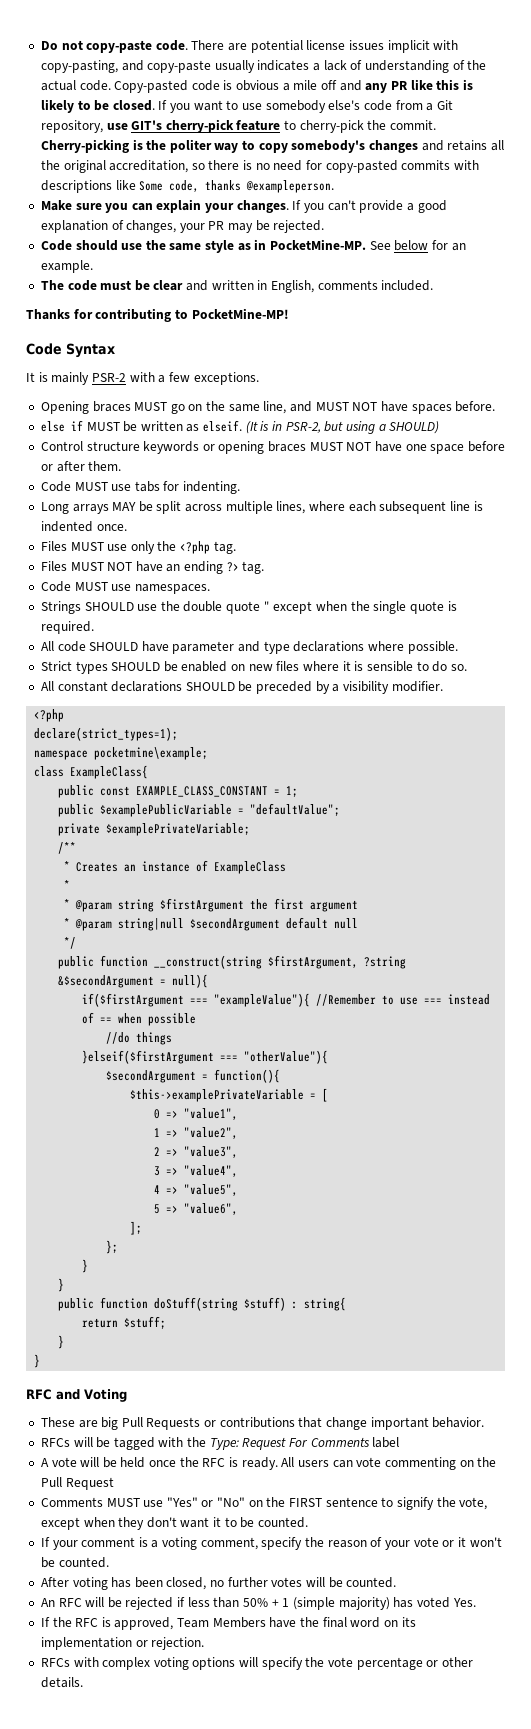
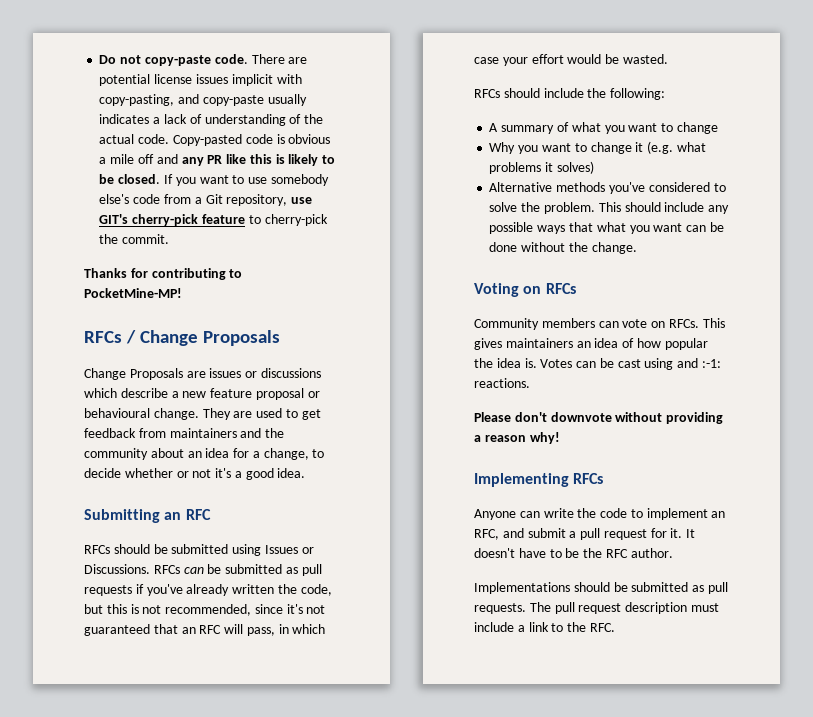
[40,139,504,153] [40,160,479,173] [40,180,335,193] [40,199,447,213] [40,220,325,233] [40,239,466,253] [40,260,93,273] [40,280,434,293] Cherry-picking is the politer way to copy somebody's changes and retains all the original accreditation, so there is no need for copy-pasted commits with descriptions like Some code, thanks @exampleperson. // Make sure you can explain your changes. If you can't provide a good explanation of changes, your PR may be rejected. // Code should use the same style as in PocketMine-MP. See below for an example. // The code must be clear and written in English, comments included. -> (170, 239) none
[26,343,115,358] [26,372,259,385] [40,401,496,414] [40,420,440,434] [40,441,505,454] [40,461,122,472] [40,481,241,494] [40,501,483,514] [40,521,127,532] [40,541,236,554] [40,561,265,574] [40,581,210,594] [40,601,457,614] [40,621,94,634] [40,641,458,654] [40,661,467,674] [40,681,443,694] [34,709,65,722] [34,727,179,741] [34,747,209,760] [34,765,149,779] [58,785,299,798] [58,803,341,817] [58,823,251,836] [58,842,77,854] [64,860,287,874] [64,880,71,890] [64,898,359,912] [64,917,359,931] [64,937,77,949] [58,955,407,969] [58,974,209,988] [82,993,491,1007] [82,1012,197,1026] [106,1032,173,1045] [82,1050,329,1064] [106,1069,281,1083] [130,1088,329,1102] [154,1108,239,1120] [154,1127,239,1139] [154,1146,239,1158] [154,1165,239,1177] [154,1184,239,1196] [154,1203,239,1215] [130,1221,143,1235] [106,1240,119,1254] [82,1259,89,1273] [58,1278,65,1292] [58,1297,347,1311] [82,1316,167,1329] [58,1335,65,1349] [34,1354,41,1368] [26,1389,127,1402] [40,1417,485,1430] [40,1437,400,1450] [40,1457,497,1470] [40,1477,114,1490] [40,1497,488,1510] [40,1517,309,1530] [40,1537,502,1550] [40,1557,109,1568] [40,1577,397,1590] [40,1597,476,1610] [40,1617,416,1630] [40,1637,205,1650] [40,1657,473,1670] [40,1677,83,1688] Code Syntax // It is mainly PSR-2 with a few exceptions. // Opening braces MUST go on the same line, and MUST NOT have spaces before. // else if MUST be written as elseif. (It is in PSR-2, but using a SHOULD) // Control structure keywords or opening braces MUST NOT have one space before or after them. // Code MUST use tabs for indenting. // Long arrays MAY be split across multiple lines, where each subsequent line is indented once. // Files MUST use only the <?php tag. // Files MUST NOT have an ending ?> tag. // Code MUST use namespaces. // Strings SHOULD use the double quote " except when the single quote is required. // All code SHOULD have parameter and type declarations where possible. // Strict types SHOULD be enabled on new files where it is sensible to do so. // All constant declarations SHOULD be preceded by a visibility modifier. // <?php // declare(strict_types=1); // namespace pocketmine\example; // class ExampleClass{ // public const EXAMPLE_CLASS_CONSTANT = 1; // public $examplePublicVariable = "defaultValue"; // private $examplePrivateVariable; // /** // * Creates an instance of ExampleClass // * // * @param string $firstArgument the first argument // * @param string|null $secondArgument default null // */ // public function __construct(string $firstArgument, ?string &$secondArgument = null){ // if($firstArgument === "exampleValue"){ //Remember to use === instead of == when possible // //do things // }elseif($firstArgument === "otherValue"){ // $secondArgument = function(){ // $this->examplePrivateVariable = [ // 0 => "value1", // 1 => "value2", // 2 => "value3", // 3 => "value4", // 4 => "value5", // 5 => "value6", // ]; // }; // } // } // public function doStuff(string $stuff) : string{ // return $stuff; // } // } // RFC and Voting // These are big Pull Requests or contributions that change important behavior. // RFCs will be tagged with the Type: Request For Comments label // A vote will be held once the RFC is ready. All users can vote commenting on the Pull Request // Comments MUST use "Yes" or "No" on the FIRST sentence to signify the vote, except when they don't want it to be counted. // If your comment is a voting comment, specify the reason of your vote or it won't be counted. // After voting has been closed, no further votes will be counted. // An RFC will be rejected if less than 50% + 1 (simple majority) has voted Yes. // If the RFC is approved, Team Members have the final word on its implementation or rejection. // RFCs with complex voting options will specify the vote percentage or other details. -> [84,330,281,346] [84,368,321,380] [84,388,320,400] [84,408,321,420] [84,428,285,438] [84,448,325,460] [84,468,306,480] [84,509,211,523] [84,544,314,556] [84,564,322,576] [84,584,332,596] [84,604,326,616] [84,624,326,636] [474,54,668,66] [474,88,666,100] [489,122,718,134] [489,141,706,154] [489,161,594,174] [489,182,726,194] [489,202,730,214] [489,222,724,234] [489,242,637,254] [474,283,576,297] [474,318,725,330] [474,338,708,350] [474,358,722,370] [474,378,530,388] [474,412,724,424] [474,432,560,444] [474,473,604,487] [474,508,726,520] [474,528,696,540] [474,548,673,558] [474,582,728,594] [474,602,719,614] [474,622,615,632] RFCs / Change Proposals // Change Proposals are issues or discussions which describe a new feature proposal or behavioural change. They are used to get feedback from maintainers and the community about an idea for a change, to decide whether or not it's a good idea. // Submitting an RFC // RFCs should be submitted using Issues or Discussions. RFCs can be submitted as pull requests if you've already written the code, but this is not recommended, since it's not guaranteed that an RFC will pass, in which case your effort would be wasted. // RFCs should include the following: // A summary of what you want to change // Why you want to change it (e.g. what problems it solves) // Alternative methods you've considered to solve the problem. This should include any possible ways that what you want can be done without the change. // Voting on RFCs // Community members can vote on RFCs. This gives maintainers an idea of how popular the idea is. Votes can be cast using and :-1: reactions. // Please don't downvote without providing a reason why! // Implementing RFCs // Anyone can write the code to implement an RFC, and submit a pull request for it. It doesn't have to be the RFC author. // Implementations should be submitted as pull requests. The pull request description must include a link to the RFC.

